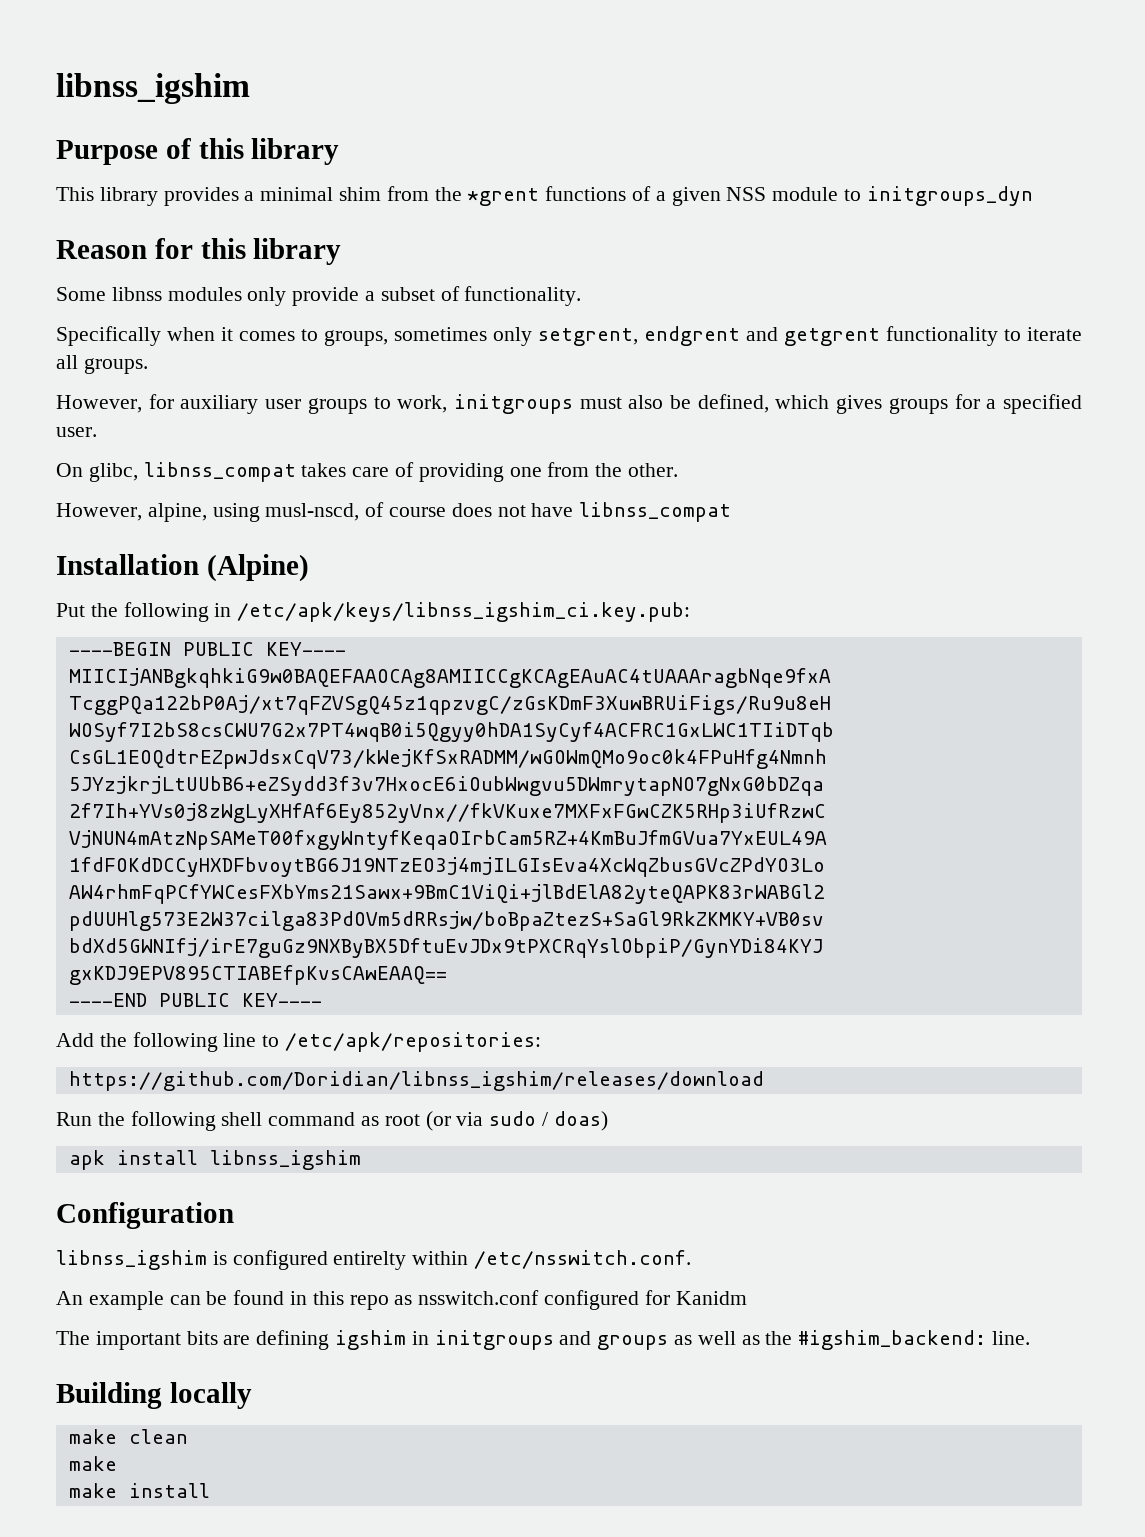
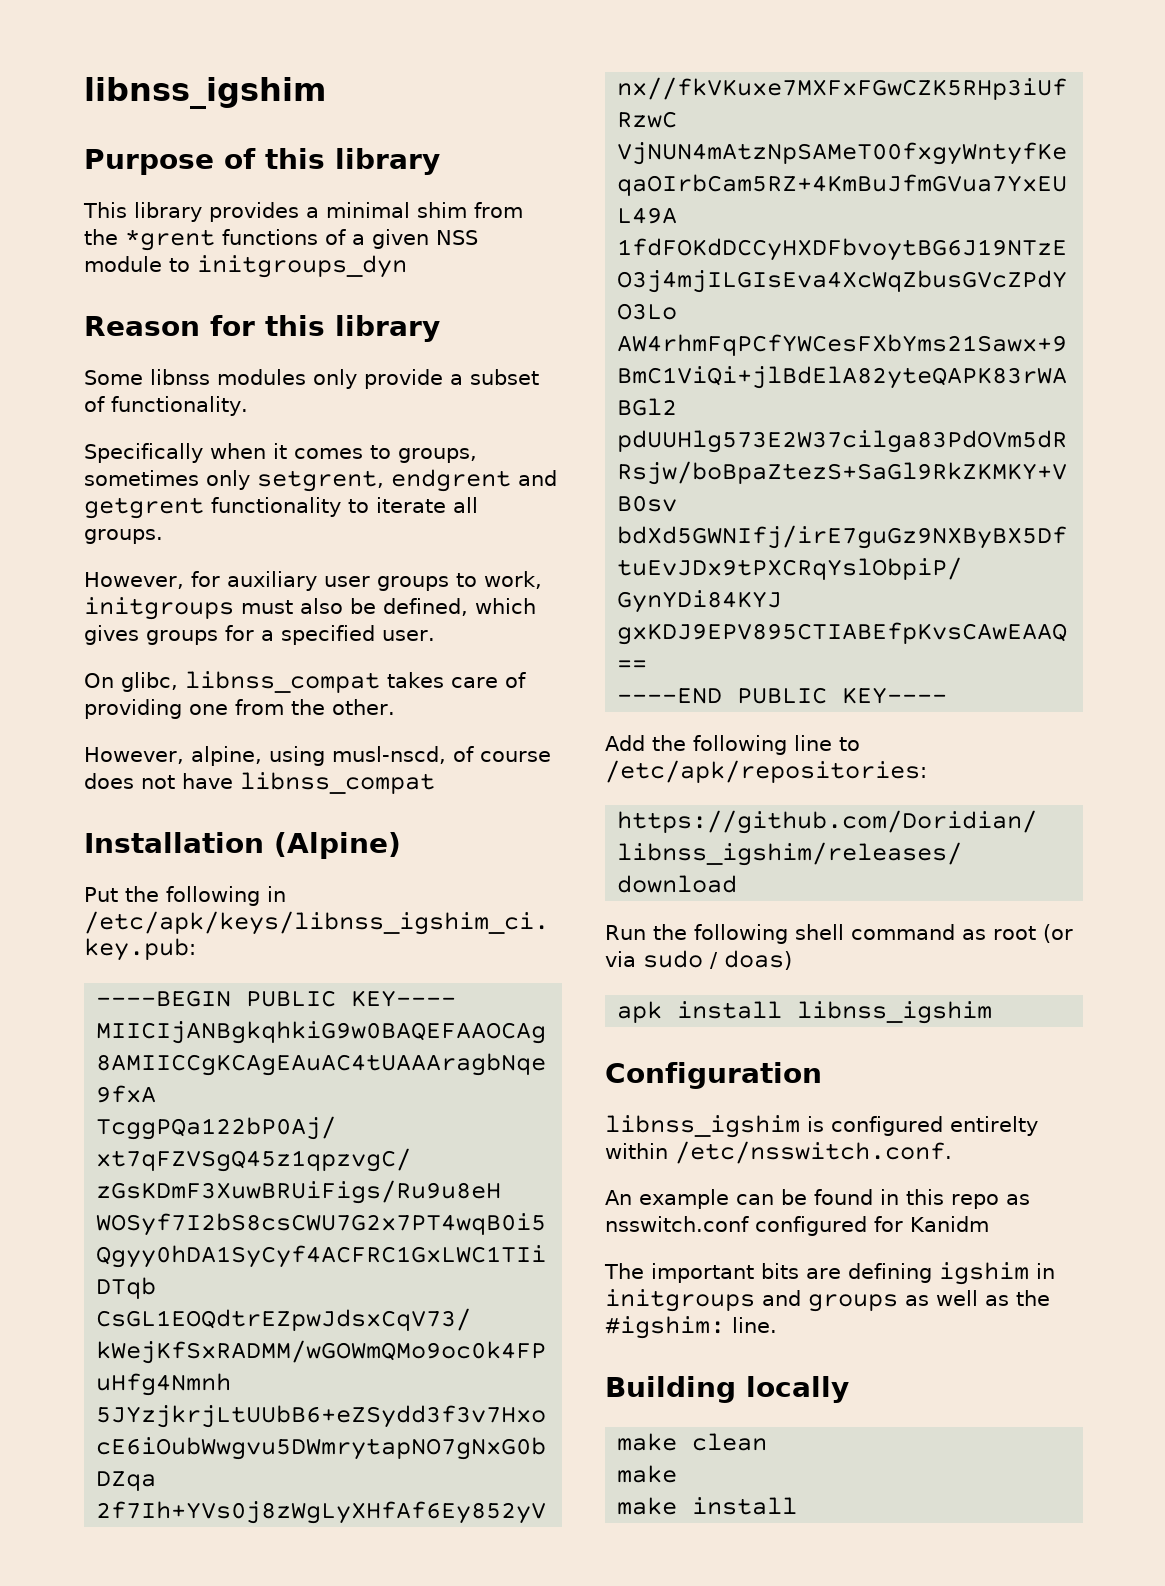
[798,1330,987,1350] #igshim_backend: -> [605,1316,725,1339] #igshim:

